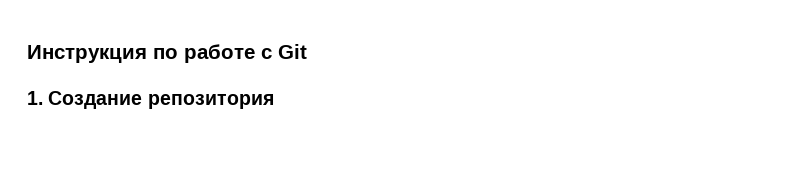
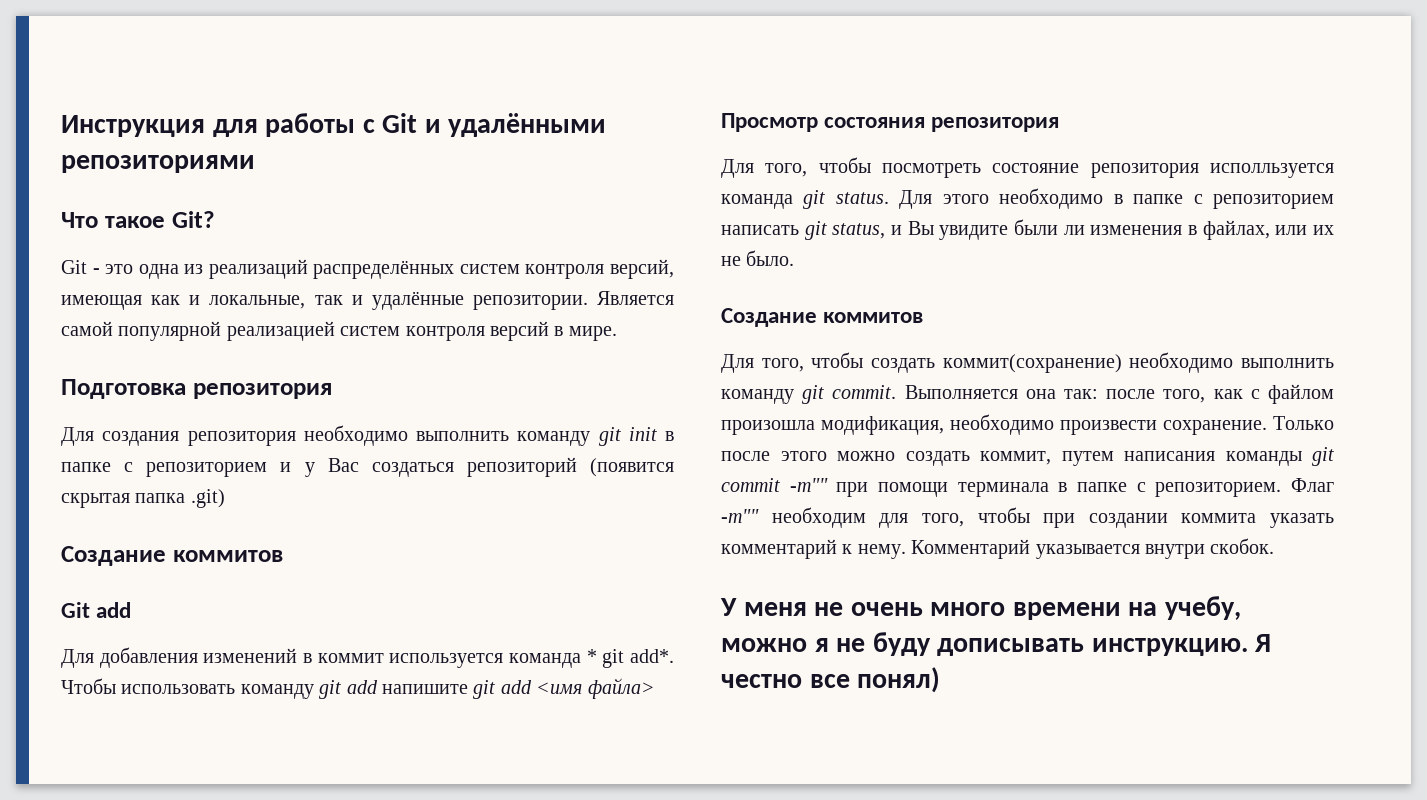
[153,44,255,63] по работе -> [212,113,356,137] для работы
[27,91,274,109] // 1. Создание репозитория -> [424,113,607,137] [61,155,255,173] [61,211,215,228] [61,259,674,279] [61,291,674,310] [61,321,617,341] [61,379,332,399] [61,425,674,446] [61,457,674,477] [61,489,225,508] [61,546,283,566] [61,602,132,618] [61,647,674,668] [61,678,655,699] [721,113,1060,132] [721,157,1334,178] [721,188,1334,209] [721,219,1334,240] [721,250,795,266] [721,308,924,327] [721,352,1334,373] [721,384,1334,404] [721,414,1334,435] [721,447,1334,466] [721,478,1334,497] [721,507,1334,528] [721,538,1275,559] [720,596,1241,620] [721,632,1272,656] [721,667,941,693] и удалёнными репозиториями // Что такое Git? // Git - это одна из реализаций распределённых систем контроля версий, имеющая как и локальные, так и удалённые репозитории. Является самой популярной реализацией систем контроля версий в мире. // Подготовка репозитория // Для создания репозитория необходимо выполнить команду git init в папке с репозиторием и у Вас создаться репозиторий (появится скрытая папка .git) // Создание коммитов // Git add // Для добавления изменений в коммит используется команда * git add*. Чтобы использовать команду git add напишите git add <имя файла> // Просмотр состояния репозитория // Для того, чтобы посмотреть состояние репозитория исполльзуется команда git status. Для этого необходимо в папке с репозиторием написать git status, и Вы увидите были ли изменения в файлах, или их не было. // Создание коммитов // Для того, чтобы создать коммит(сохранение) необходимо выполнить команду git commit. Выполняется она так: после того, как с файлом произошла модификация, необходимо произвести сохранение. Только после этого можно создать коммит, путем написания команды git commit -m"" при помощи терминала в папке с репозиторием. Флаг -m"" необходим для того, чтобы при создании коммита указать комментарий к нему. Комментарий указывается внутри скобок. // У меня не очень много времени на учебу, можно я не буду дописывать инструкцию. Я честно все понял)

